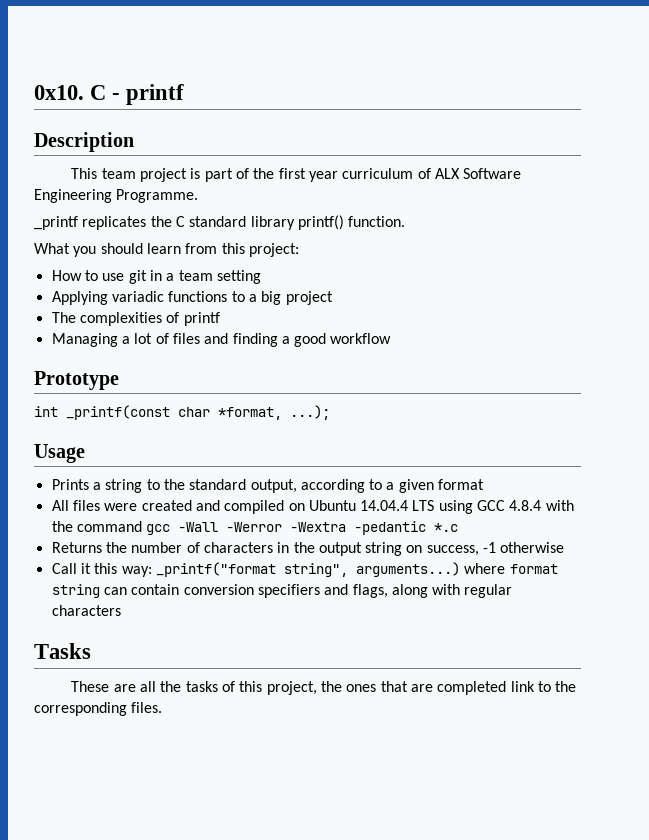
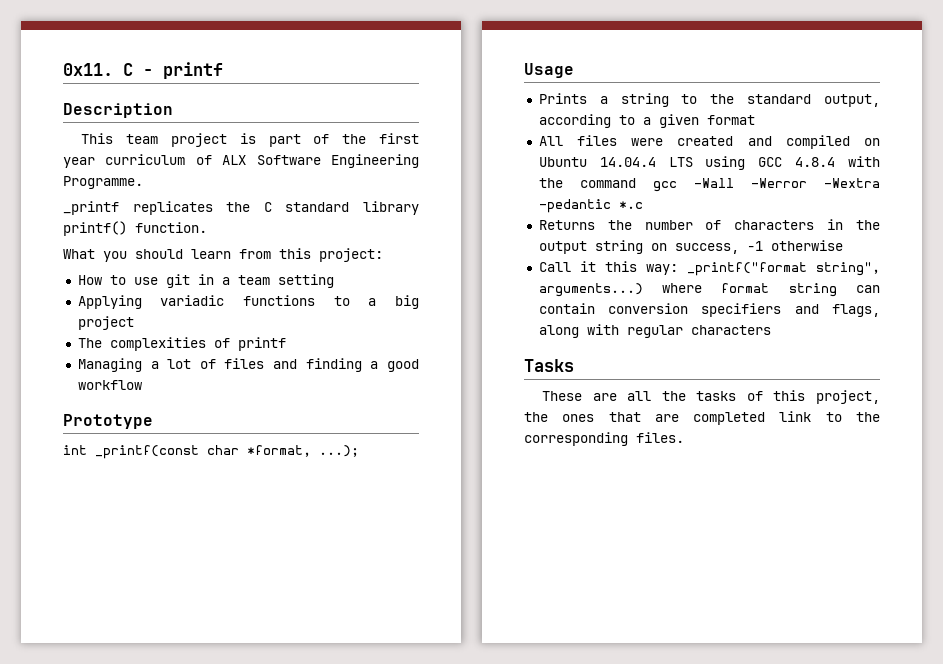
[34,85,84,100] 0x10. -> [63,63,113,76] 0x11.

